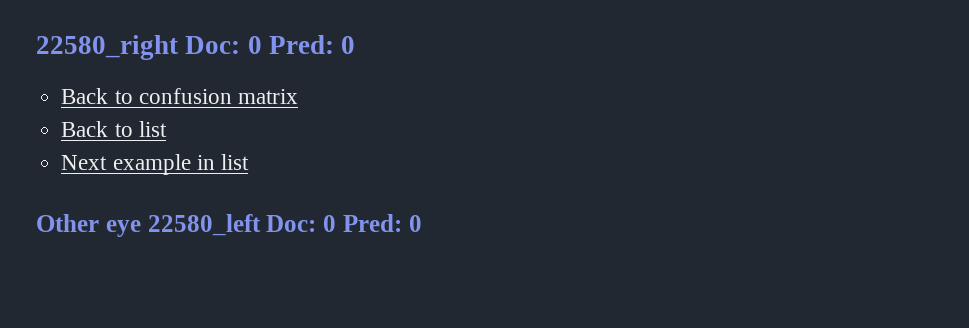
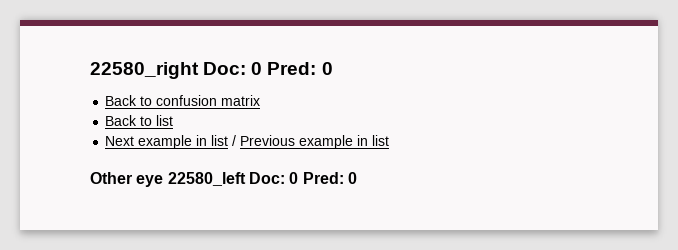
(249, 162) none -> [232,135,390,149] / Previous example in list

